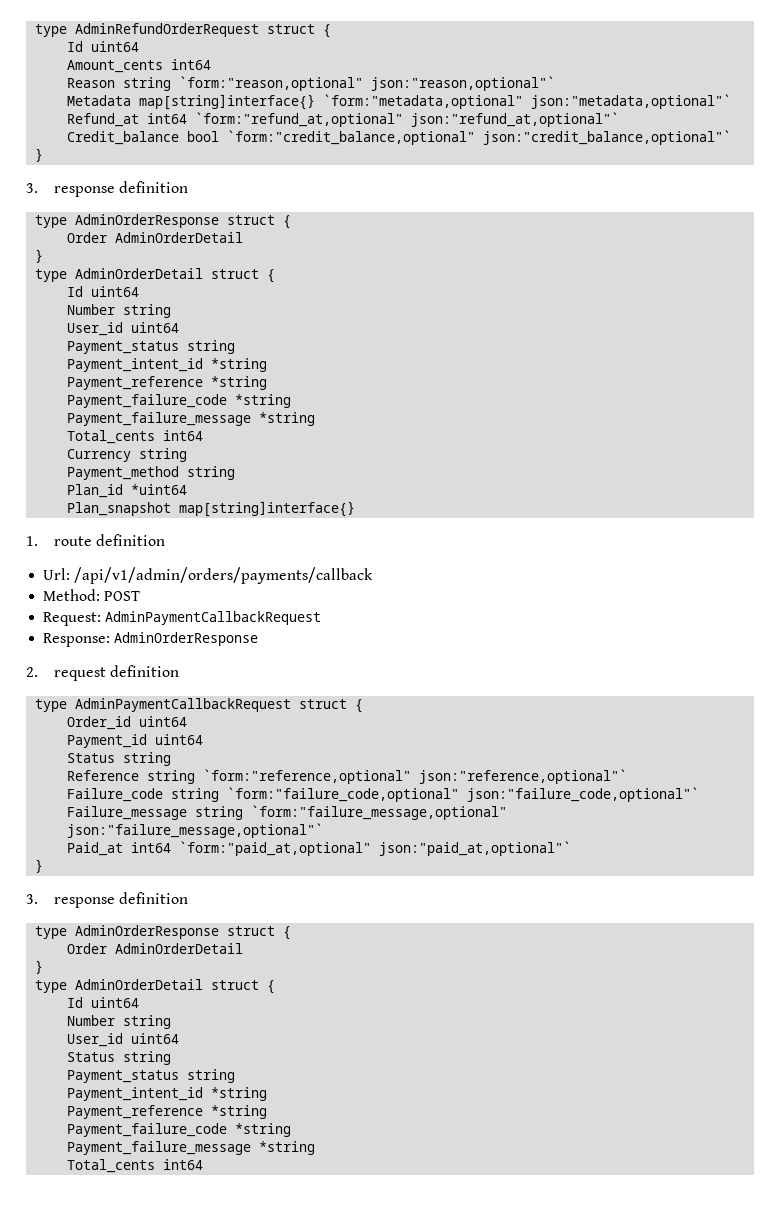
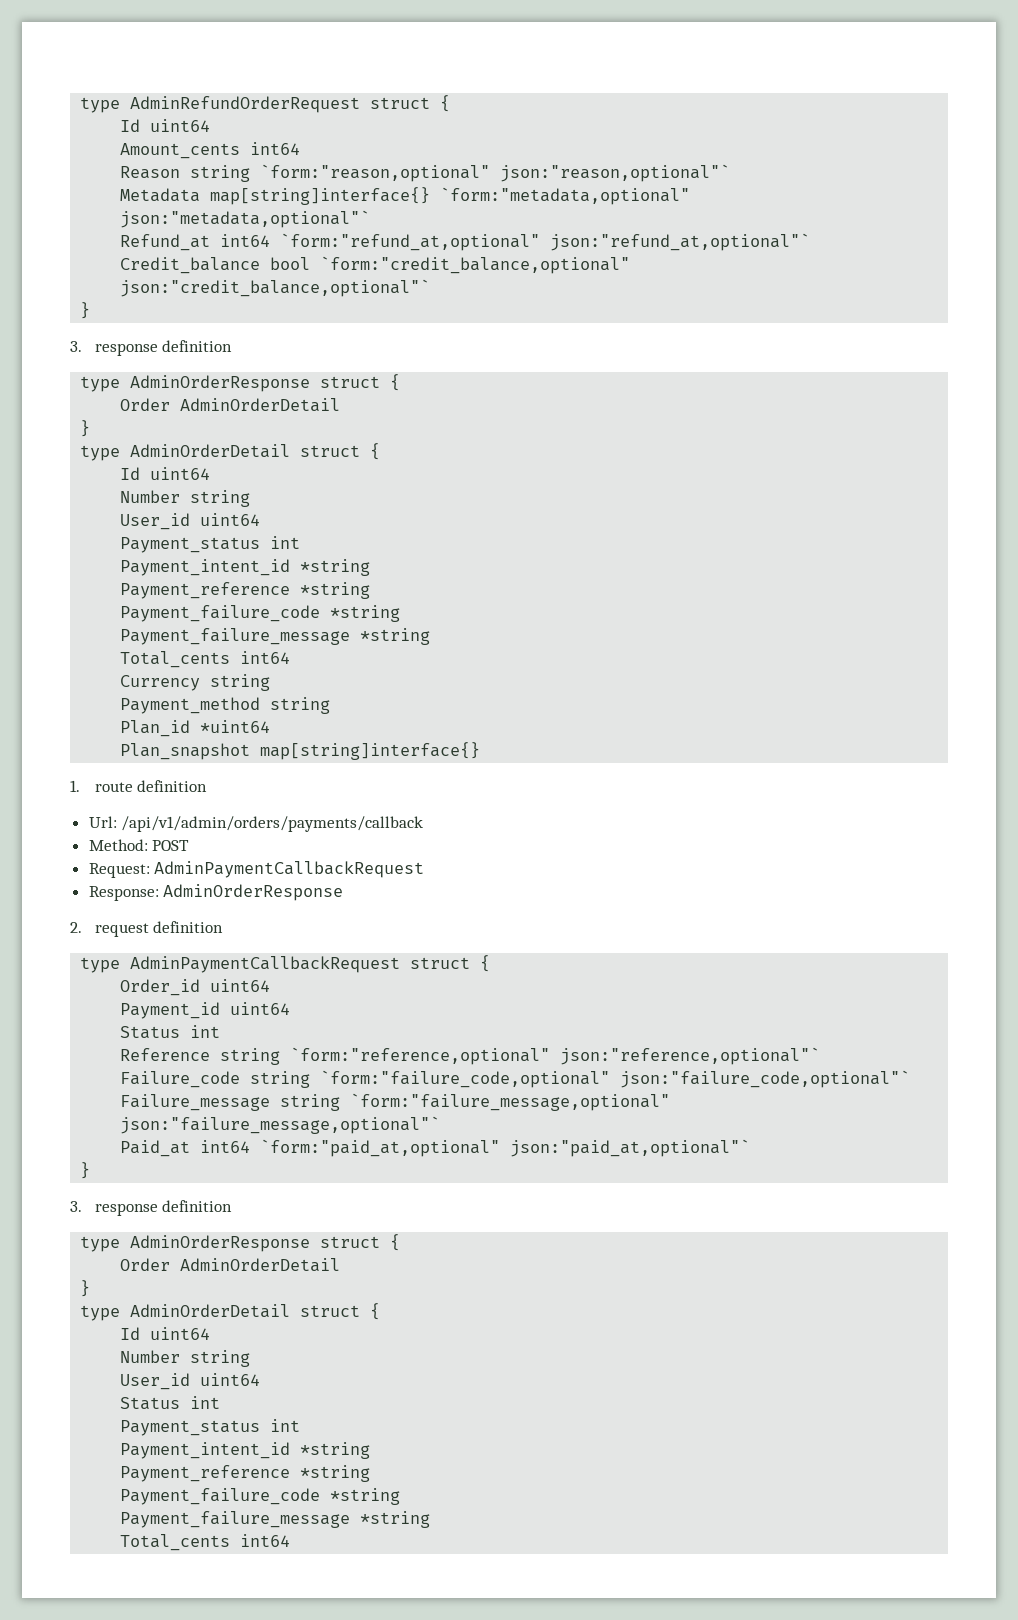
[187,340,236,354] string -> [270,536,301,549] int
[123,752,172,766] string -> [190,1025,221,1038] int
[123,1051,172,1065] [67,1069,236,1083] string // Payment_status string -> [190,1396,221,1409] [120,1419,301,1436] int // Payment_status int

